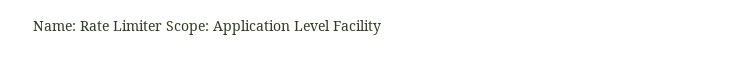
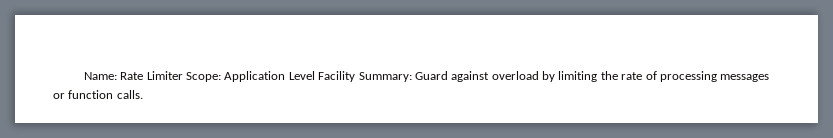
(381, 27) none -> [358,71,770,82] [53,90,143,99] Summary: Guard against overload by limiting the rate of processing messages or function calls.

